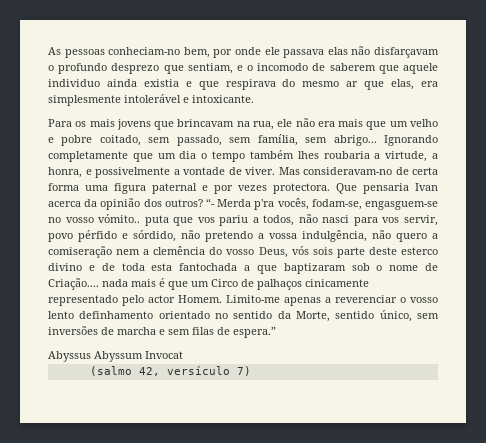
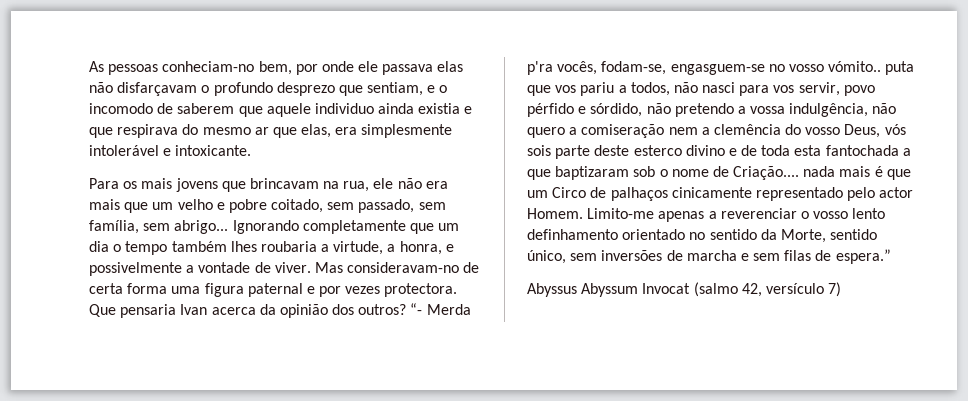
(183, 355) // -> (691, 288) none

